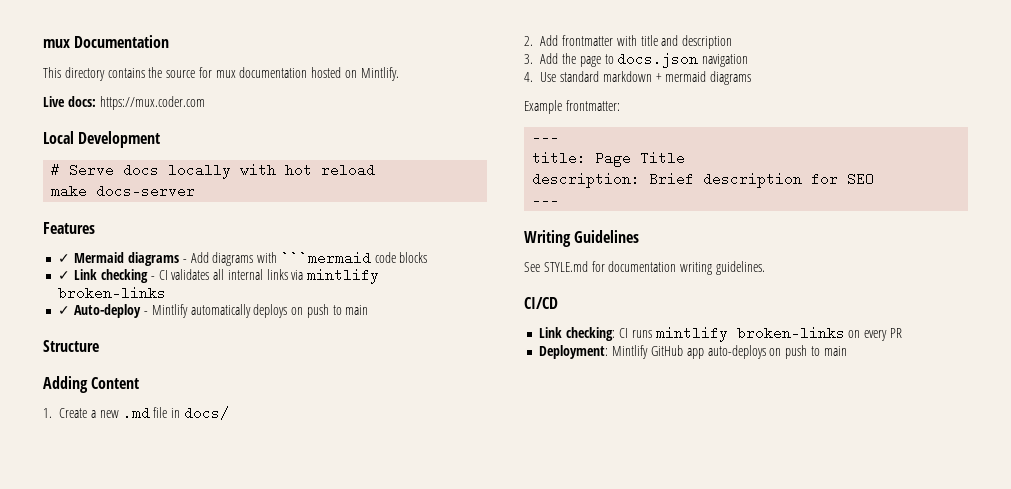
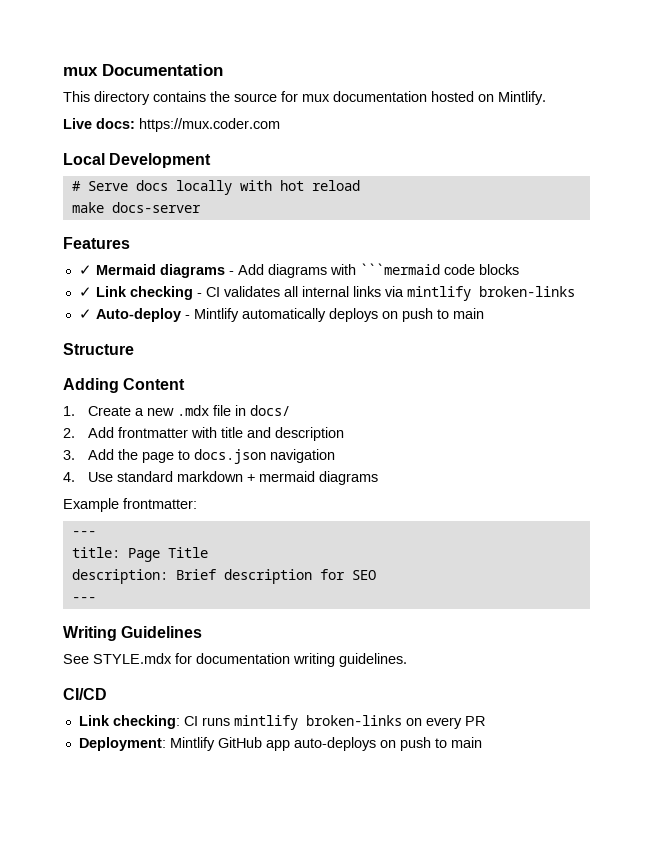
[122,406,150,420] .md -> [176,405,209,416] .mdx
[543,261,588,272] STYLE.md -> [93,653,172,664] STYLE.mdx

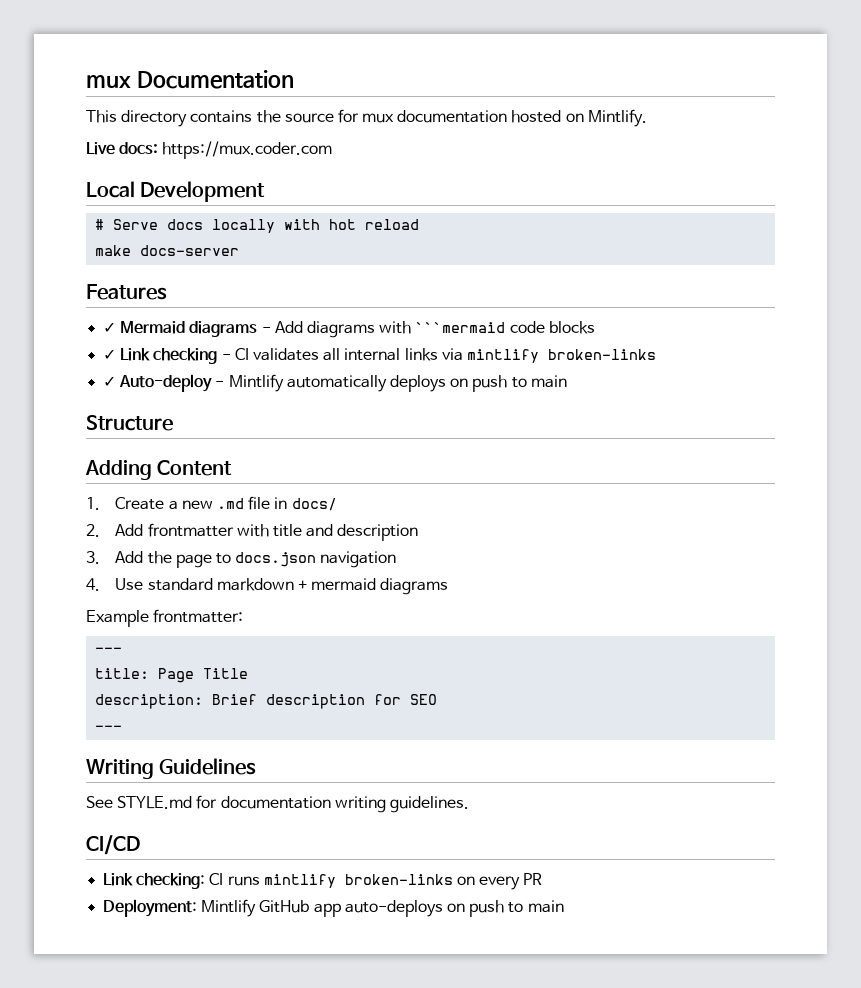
[176,405,209,416] .mdx -> [217,498,245,509] .md
[93,653,172,664] STYLE.mdx -> [117,796,193,809] STYLE.md

